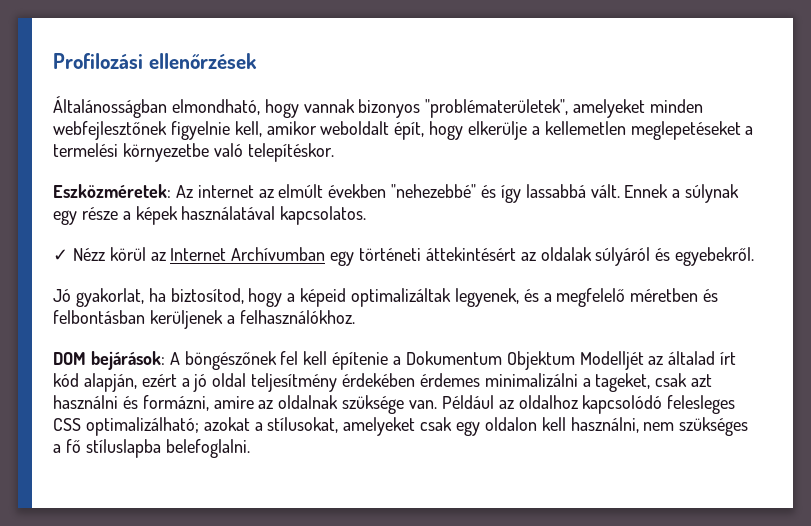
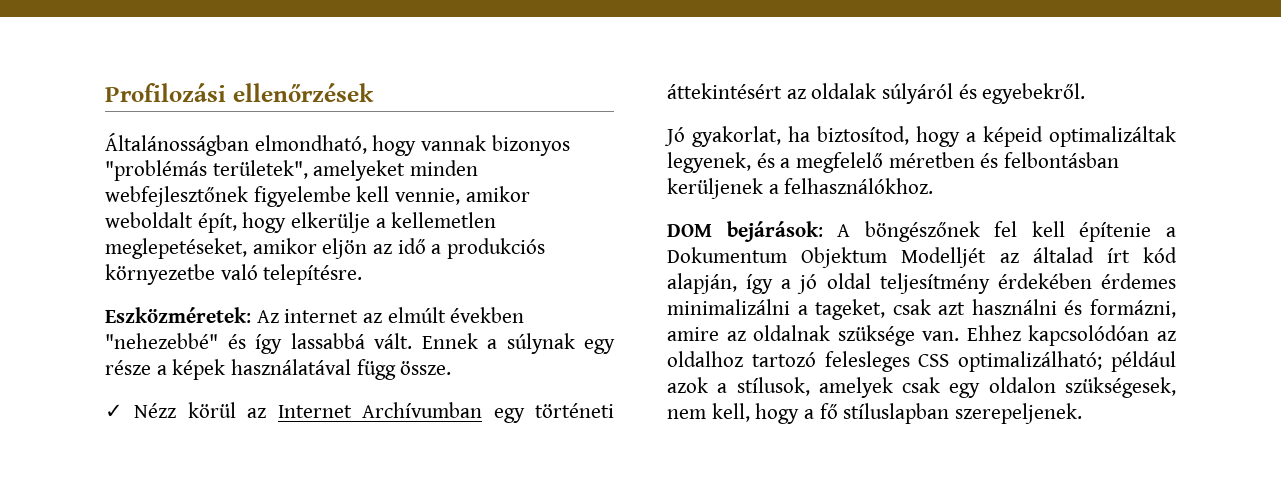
[425,99,569,118] "problématerületek", -> [105,160,308,181] "problémás területek",
[170,121,262,140] figyelnie kell, -> [253,186,461,207] figyelembe kell vennie,
[630,121,754,140] [53,143,118,157] meglepetéseket a termelési -> [105,238,546,259] meglepetéseket, amikor eljön az idő a produkciós
[247,143,334,162] telepítéskor. -> [263,264,363,285] telepítésre.
[280,206,367,225] kapcsolatos. -> [356,359,452,380] függ össze.
[141,374,177,387] ezért -> [746,274,774,294] így
[441,395,494,409] Például -> [966,325,1150,346] Ehhez kapcsolódóan
[582,395,663,414] kapcsolódó -> [751,352,816,367] tartozó
[203,417,749,436] [53,439,250,458] azokat a stílusokat, amelyeket csak egy oldalon kell használni, nem szükséges a fő stíluslapba belefoglalni. -> [1111,351,1176,372] [667,377,1176,398] [667,403,1083,424] például azok a stílusok, amelyek csak egy oldalon szükségesek, nem kell, hogy a fő stíluslapban szerepeljenek.

